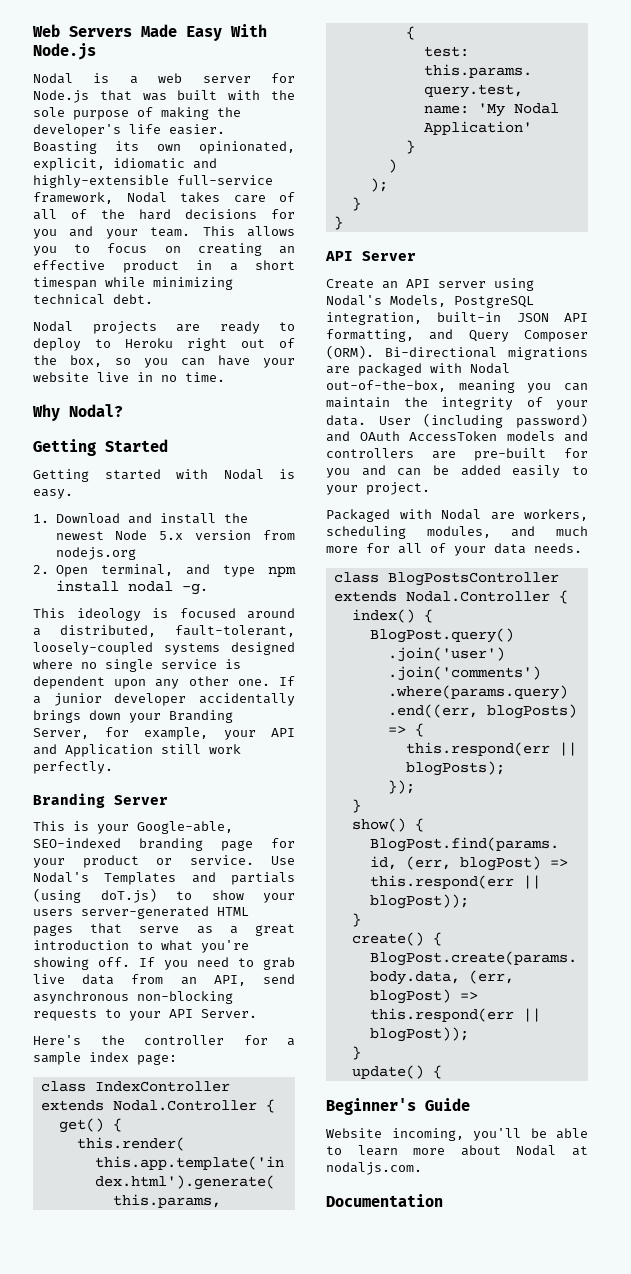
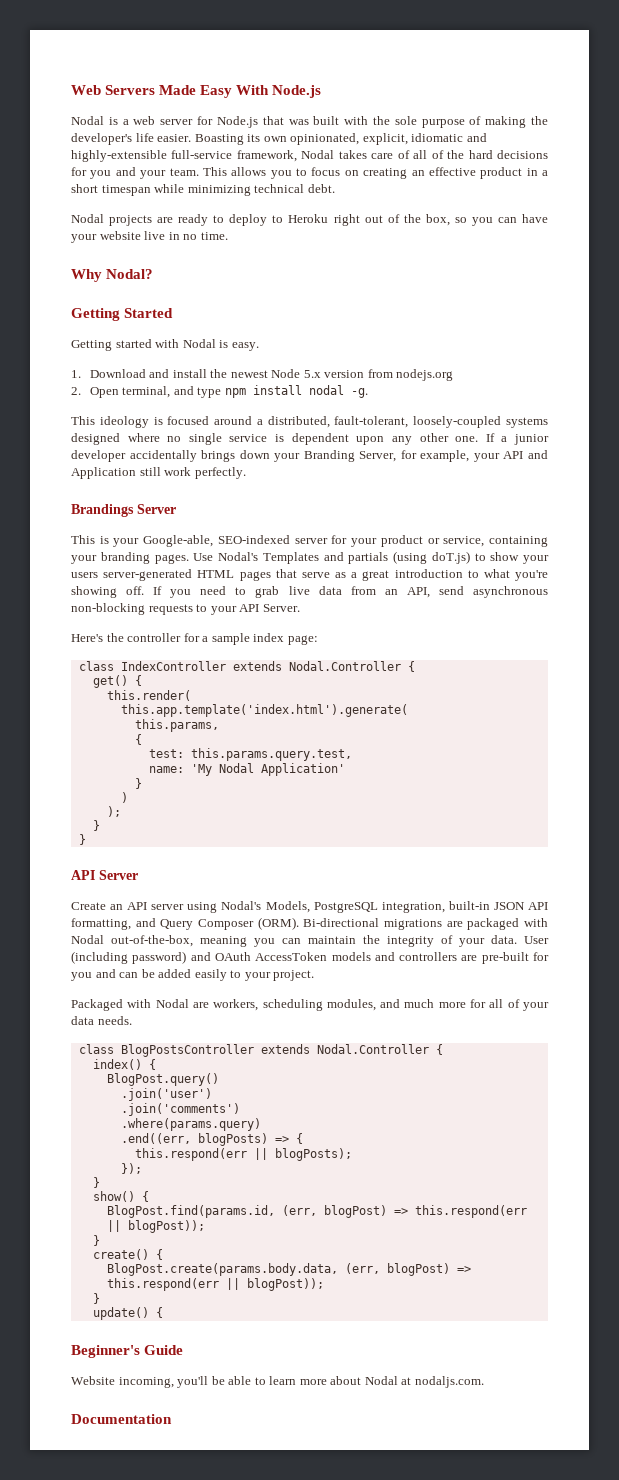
[33,793,105,808] Branding -> [71,504,134,517] Brandings
[139,838,253,851] branding page -> [294,538,328,544] server
[189,855,254,865] service. -> [443,536,549,547] [71,552,189,564] service, containing your branding pages.

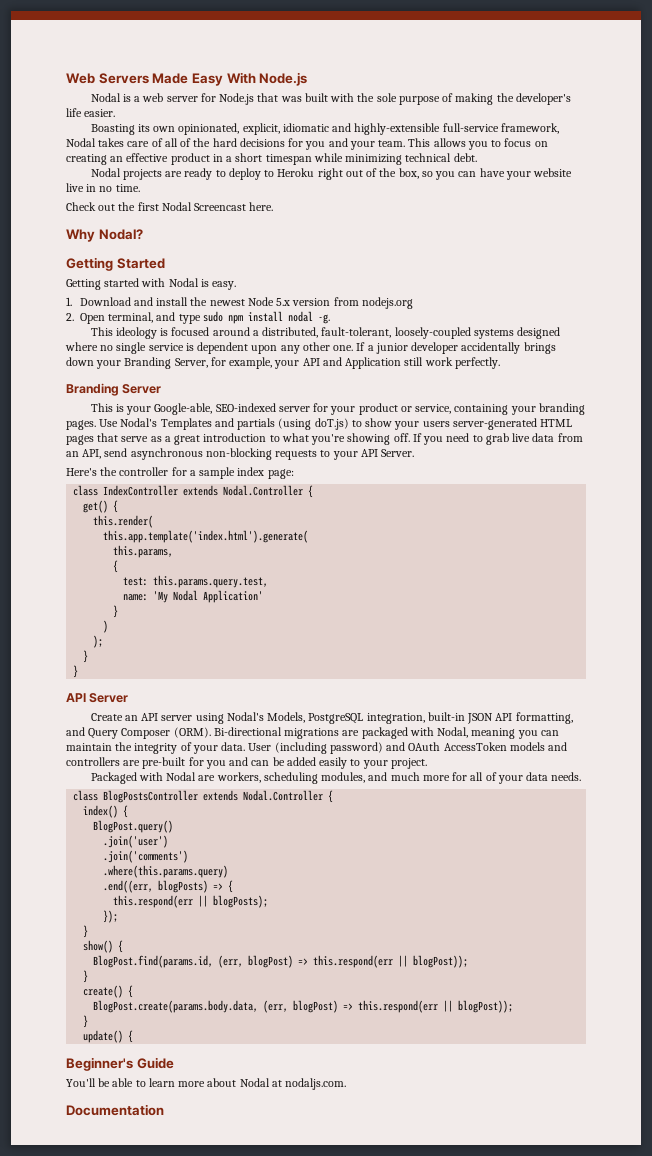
(192, 138) none -> (116, 113) //
(228, 236) none -> [66,202,274,211] // Check out the first Nodal Screencast here.
(222, 392) none -> [202,311,223,322] sudo
[71,504,134,517] Brandings -> [66,383,119,396] Branding
[71,935,193,947] Nodal out-of-the-box, -> [437,727,469,738] Nodal,
[120,1118,261,1131] .where(params.query) -> [103,865,229,878] .where(this.params.query)
[71,1376,209,1388] Website incoming, you'll -> [66,1078,96,1087] You'll

